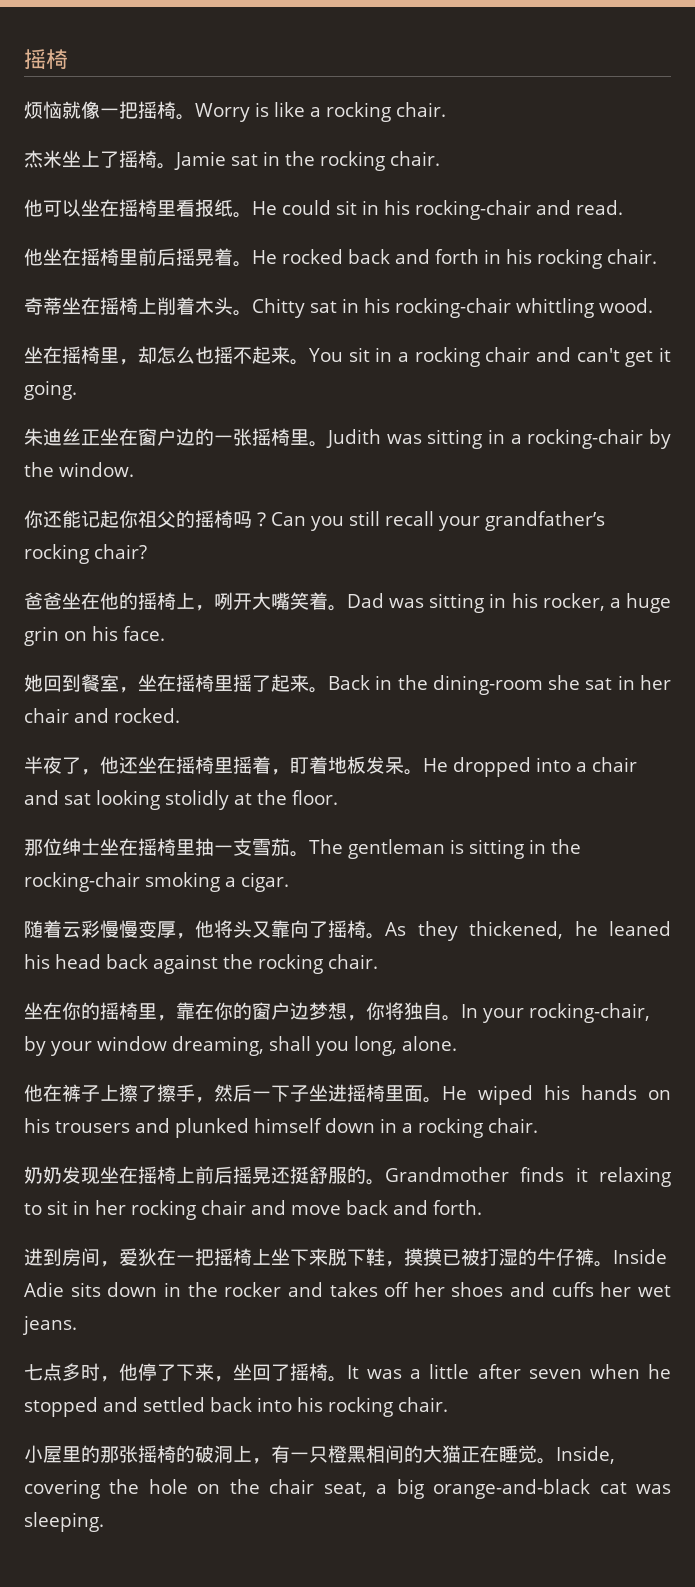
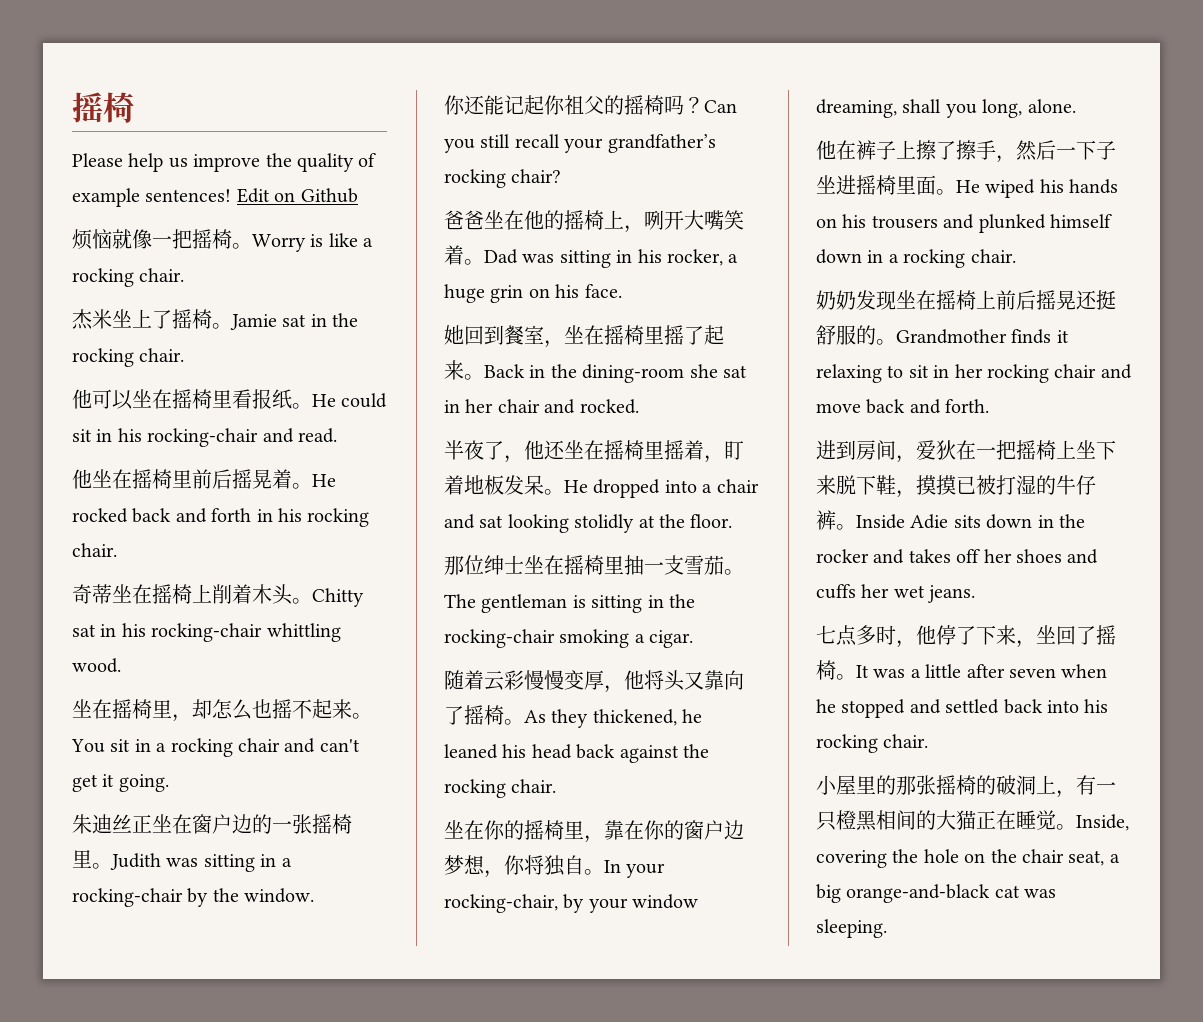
[24,49,68,69] 摇椅 -> [72,92,134,123] [72,153,377,172] [72,188,358,207] 摇椅 // Please help us improve the quality of example sentences! Edit on Github

